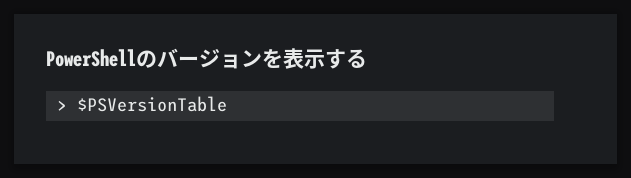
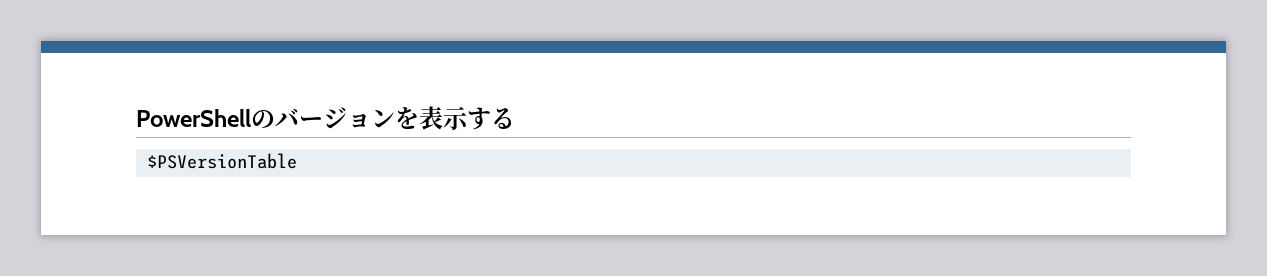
[56,100,67,111] > -> (515, 118) none

